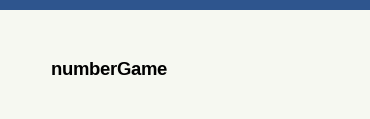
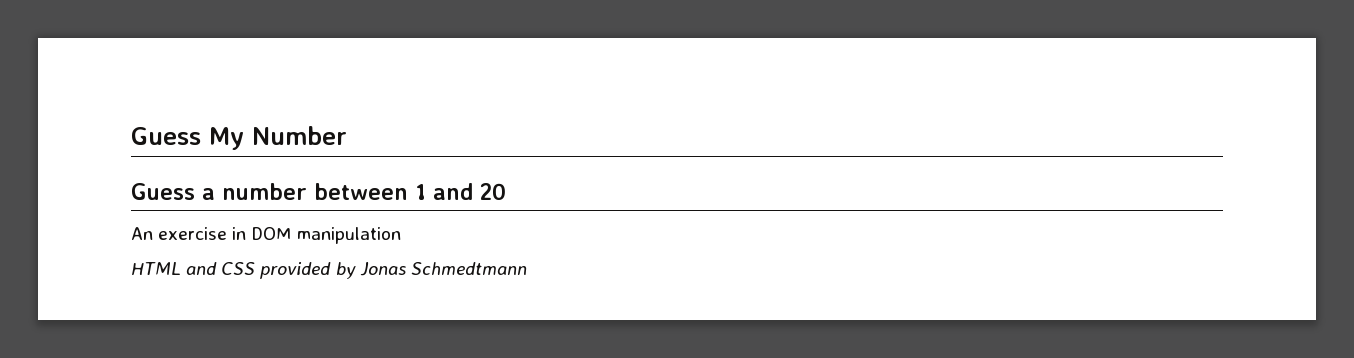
[51,62,167,75] numberGame -> [131,126,347,150] [131,183,506,200] [131,227,401,244] [131,262,527,279] Guess My Number // Guess a number between 1 and 20 // An exercise in DOM manipulation // HTML and CSS provided by Jonas Schmedtmann

